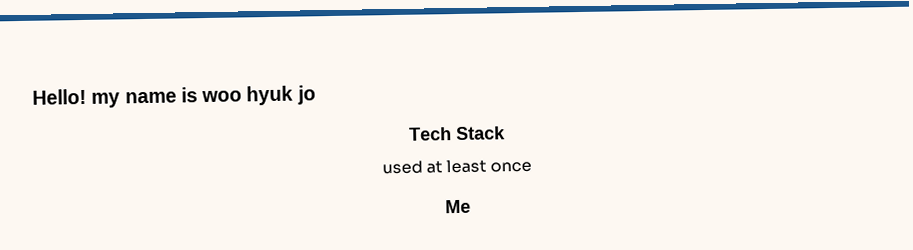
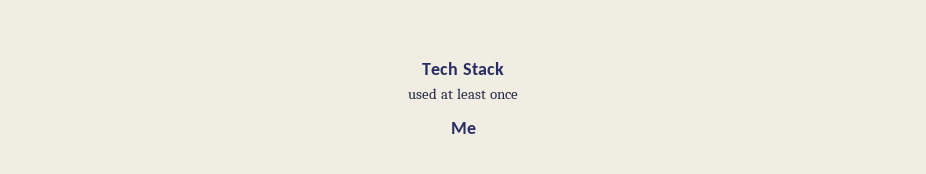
[32,85,316,108] Hello! my name is woo hyuk jo // -> (422, 68) none

